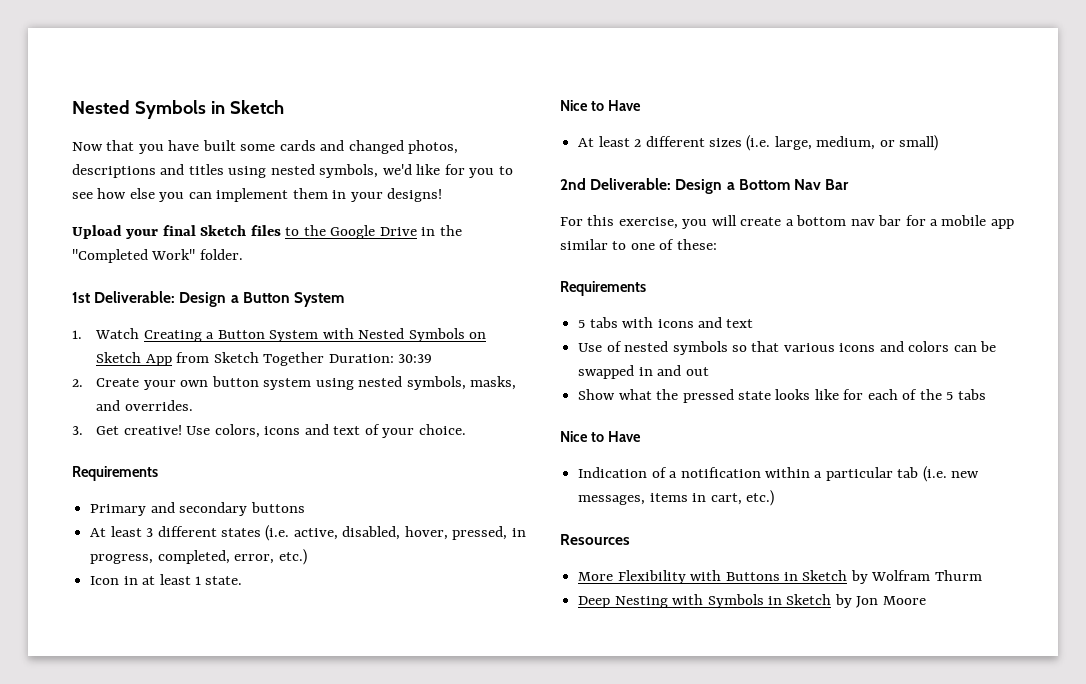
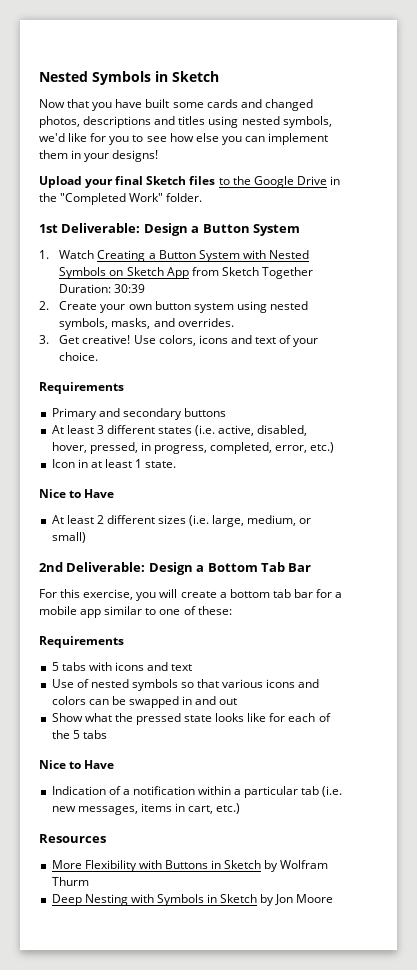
[793,179,821,190] Nav -> [260,562,285,572] Tab
[850,219,875,226] nav -> [272,589,291,598] tab

